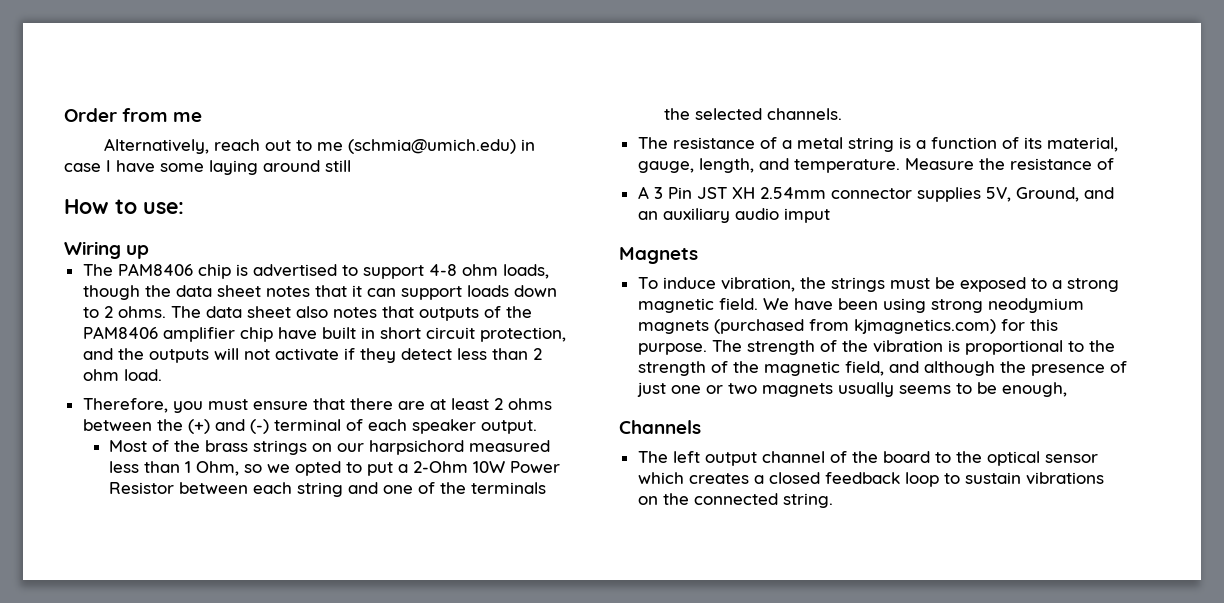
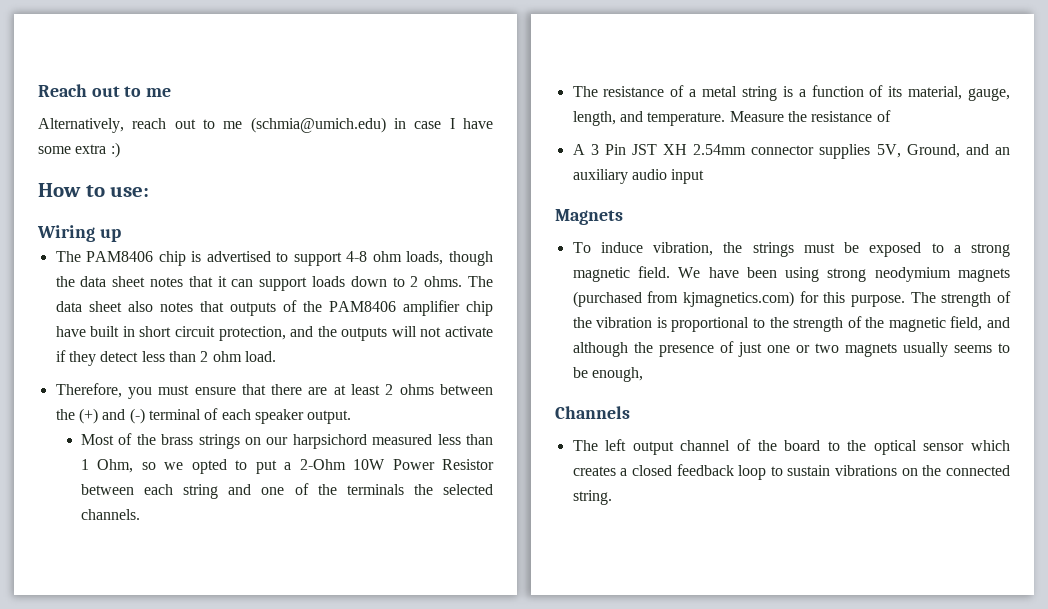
[64,108,169,122] Order from -> [38,84,142,97] Reach out to
[209,160,351,175] laying around still -> [75,142,120,158] extra :)
[783,208,830,223] imput -> [671,169,705,184] input

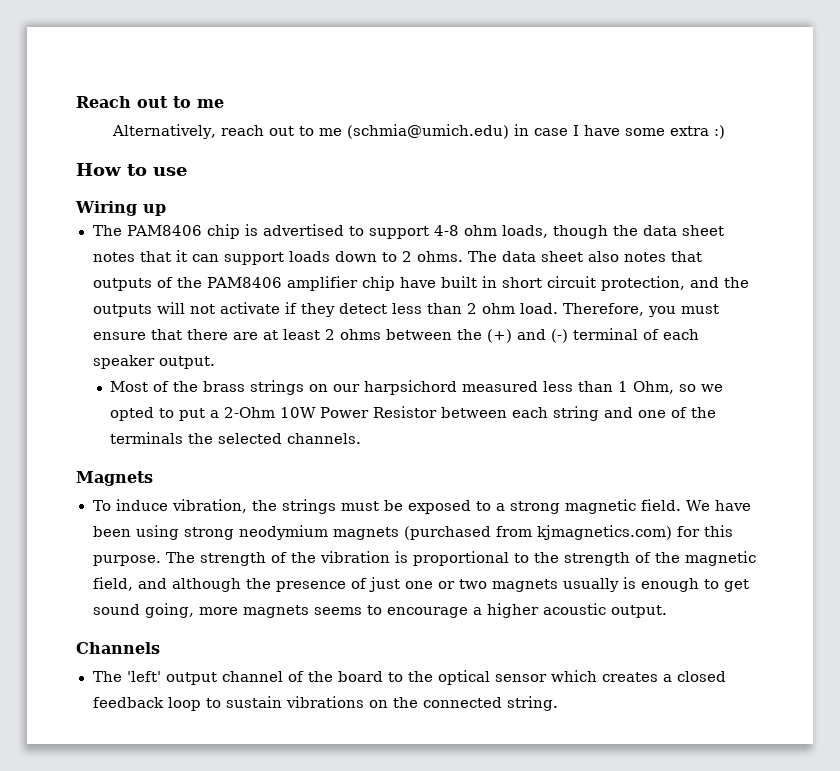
[110,186,150,197] use: -> [153,167,187,176] use
(276, 356) // -> (558, 308) none
[572,85,1010,101] [572,110,891,126] [572,144,1010,159] [572,169,705,184] // The resistance of a metal string is a function of its material, gauge, length, and temperature. Measure the resistance of // A 3 Pin JST XH 2.54mm connector supplies 5V, Ground, and an auxiliary audio input -> (362, 438) none
[953,343,1010,353] [572,367,643,382] seems to be enough, -> [622,577,749,592] [92,603,667,618] is enough to get sound going, more magnets seems to encourage a higher acoustic output.
[605,439,627,451] left -> [126,671,161,682] 'left'

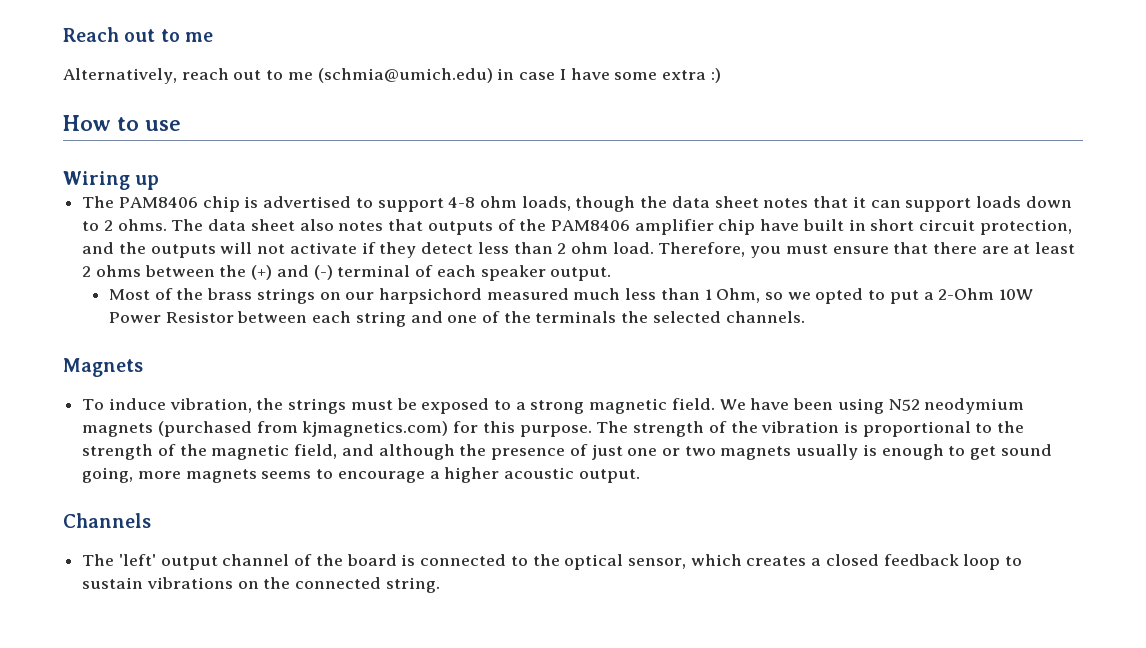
(539, 386) none -> [573,288,621,300] much
[183,527,234,540] strong -> [888,399,920,411] N52
(383, 676) none -> [401,554,507,566] is connected
[494,674,547,682] sensor -> [627,558,686,569] sensor,

